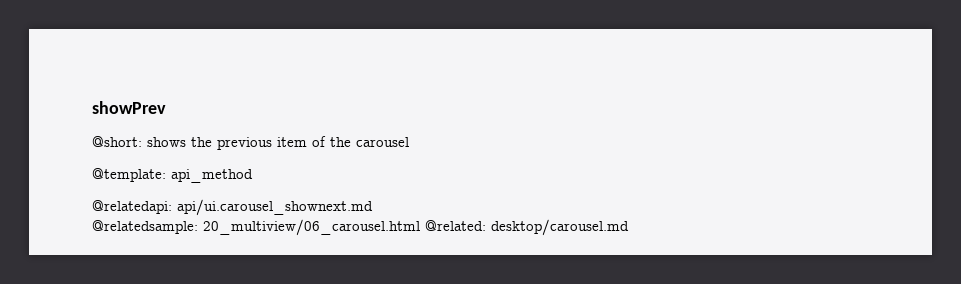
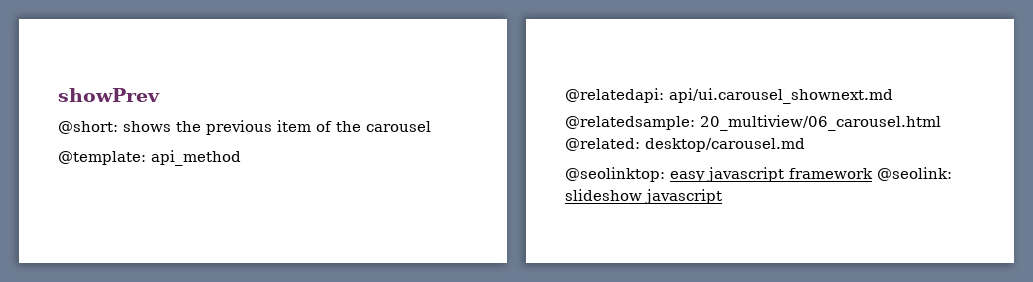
(629, 227) none -> [565,167,952,182] [565,189,722,204] // @seolinktop: easy javascript framework @seolink: slideshow javascript

